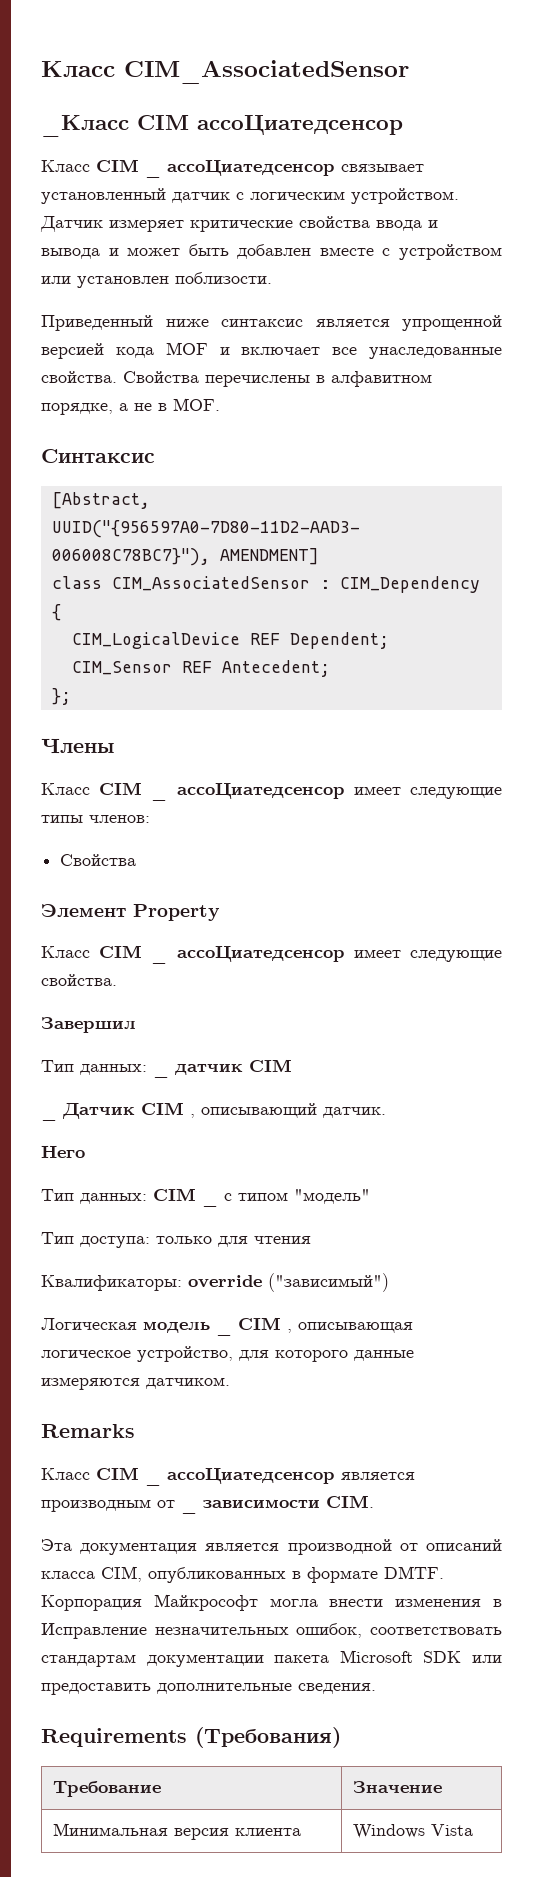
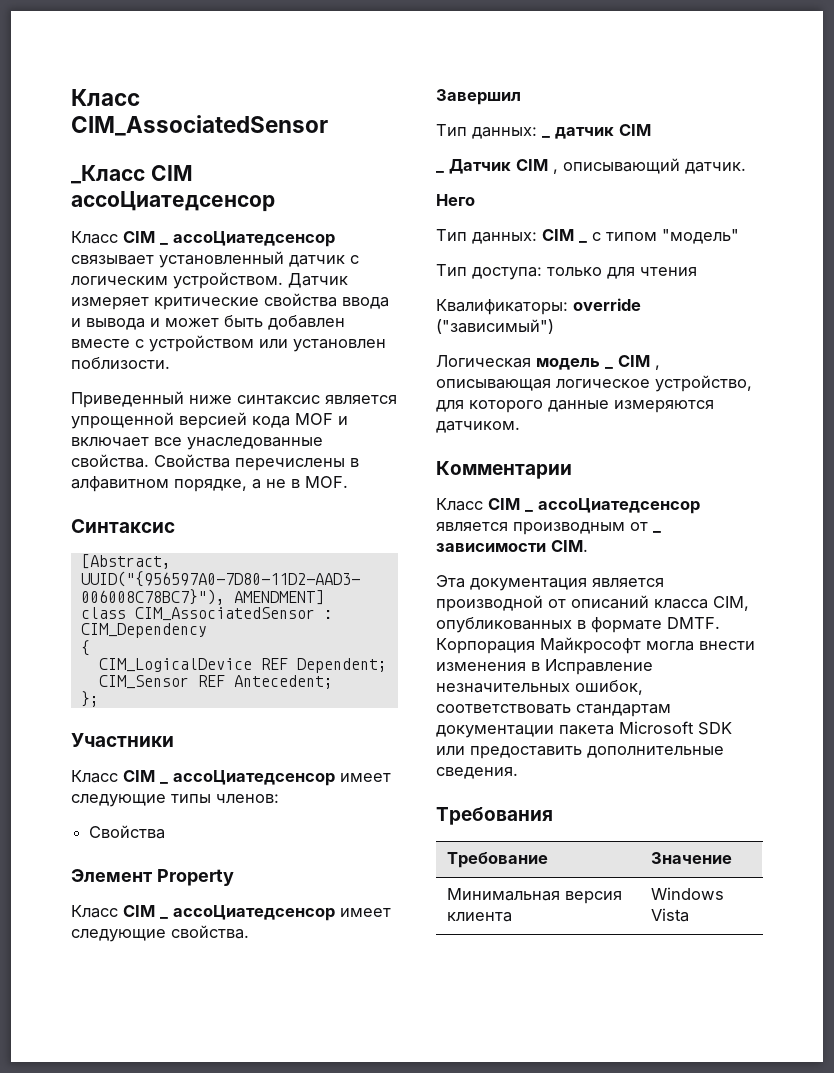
[41,738,114,754] Члены -> [71,733,174,747] Участники
[41,1424,135,1438] Remarks -> [436,461,572,479] Комментарии
[41,1727,341,1748] Requirements (Требования) -> [436,807,553,825] Требования

